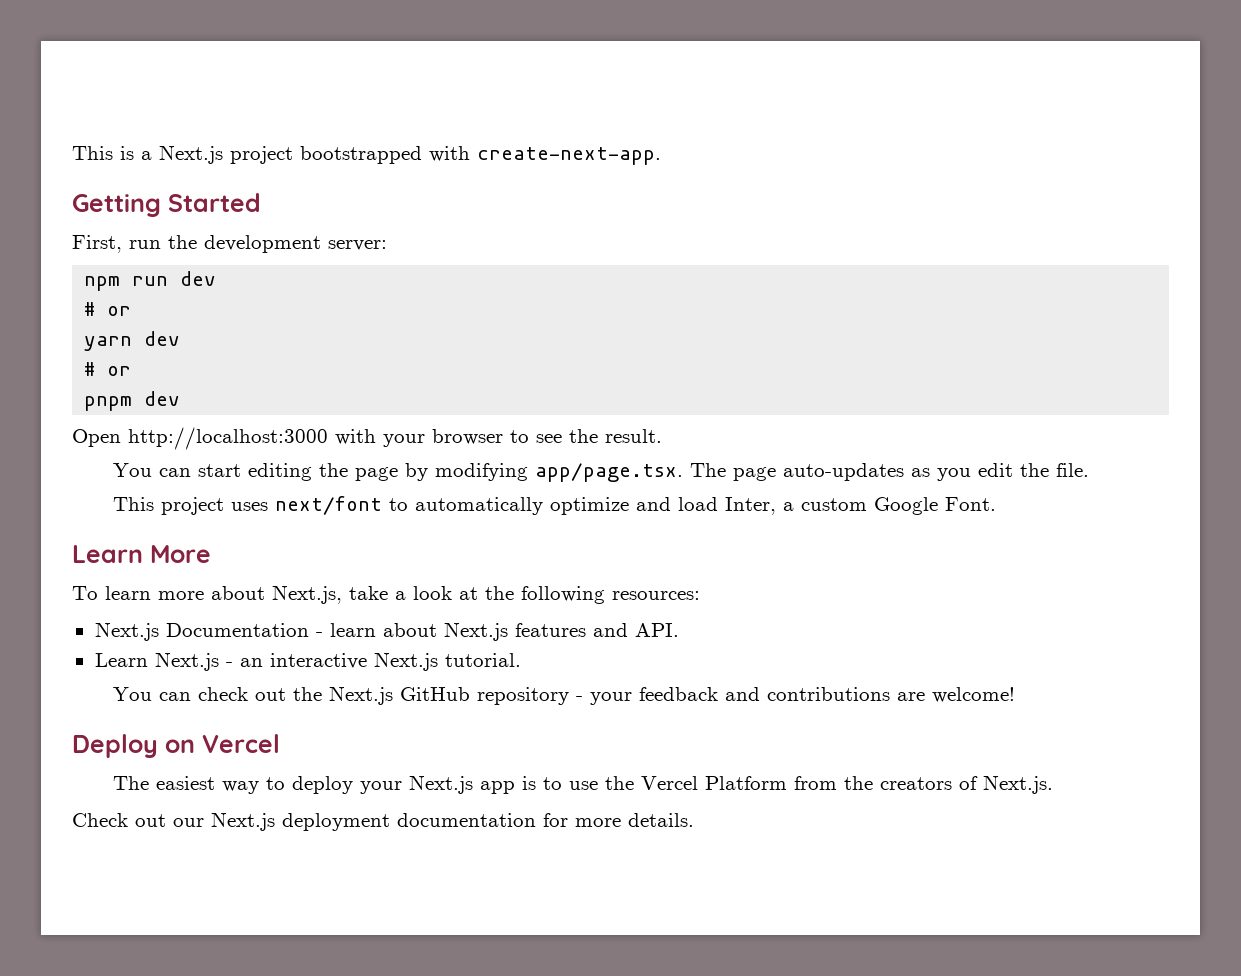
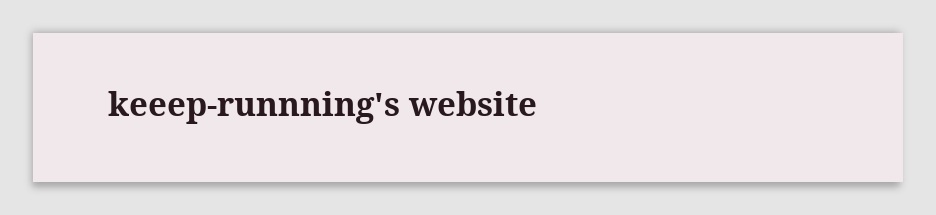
[72,145,661,165] [72,193,261,217] [72,235,387,253] [84,271,217,291] [84,302,132,316] [84,331,181,351] [84,362,132,376] [84,391,181,411] [72,427,662,450] [112,463,1089,482] [112,496,996,515] [72,545,211,563] [72,585,700,604] [94,622,679,641] [94,652,521,671] [112,686,1015,705] [72,734,280,758] [112,775,1053,794] [72,812,694,831] This is a Next.js project bootstrapped with create-next-app. // Getting Started // First, run the development server: // npm run dev // # or // yarn dev // # or // pnpm dev // Open http://localhost:3000 with your browser to see the result. // You can start editing the page by modifying app/page.tsx. The page auto-updates as you edit the file. // This project uses next/font to automatically optimize and load Inter, a custom Google Font. // Learn More // To learn more about Next.js, take a look at the following resources: // Next.js Documentation - learn about Next.js features and API. // Learn Next.js - an interactive Next.js tutorial. // You can check out the Next.js GitHub repository - your feedback and contributions are welcome! // Deploy on Vercel // The easiest way to deploy your Next.js app is to use the Vercel Platform from the creators of Next.js. // Check out our Next.js deployment documentation for more details. -> [108,91,537,124] keeep-runnning's website

